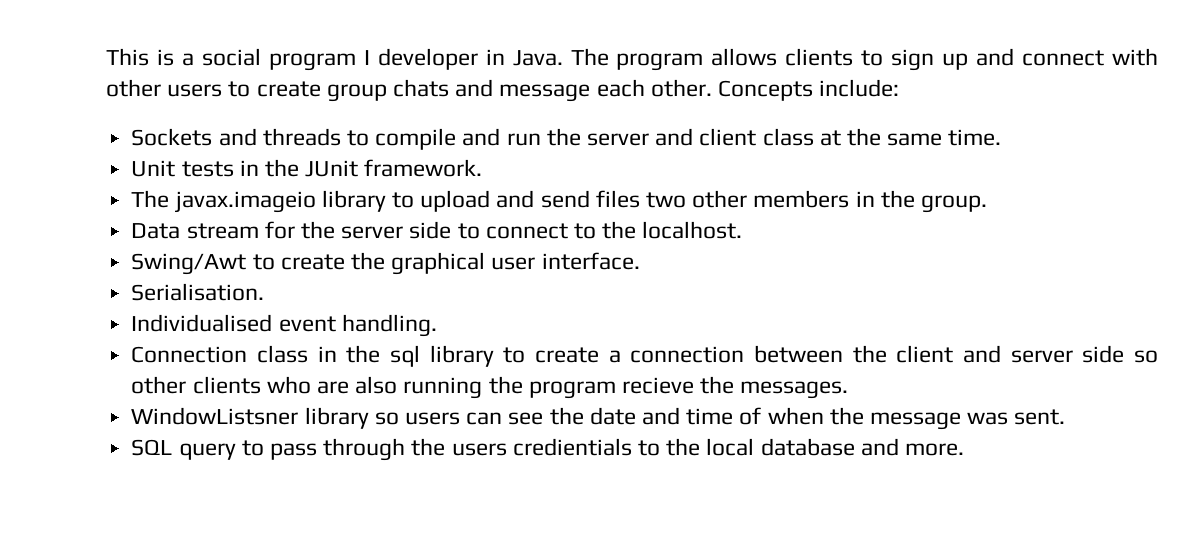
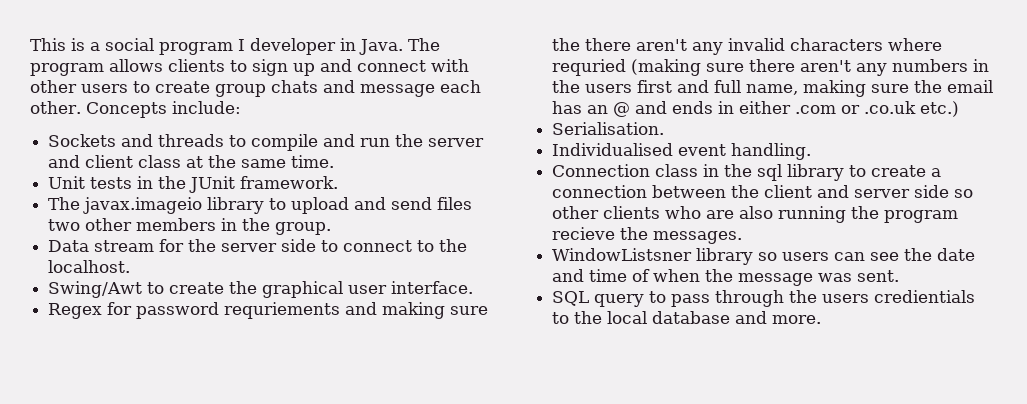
(640, 261) none -> [48,302,489,319] [552,38,943,55] [552,59,990,76] [552,80,994,97] [552,101,960,117] // Regex for password requriements and making sure the there aren't any invalid characters where requried (making sure there aren't any numbers in the users first and full name, making sure the email has an @ and ends in either .com or .co.uk etc.)

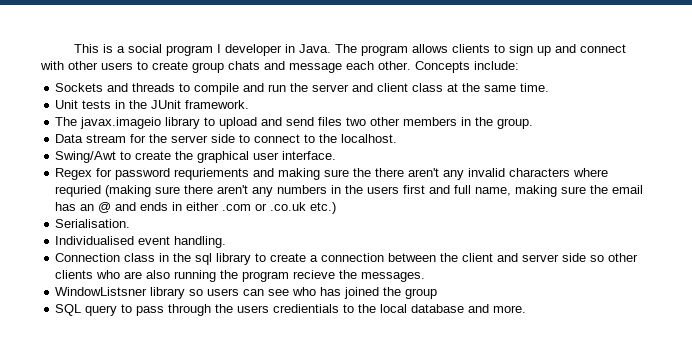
[904,248,976,261] [552,269,900,286] the date and time of when the message was sent. -> [292,287,438,299] who has joined the group

